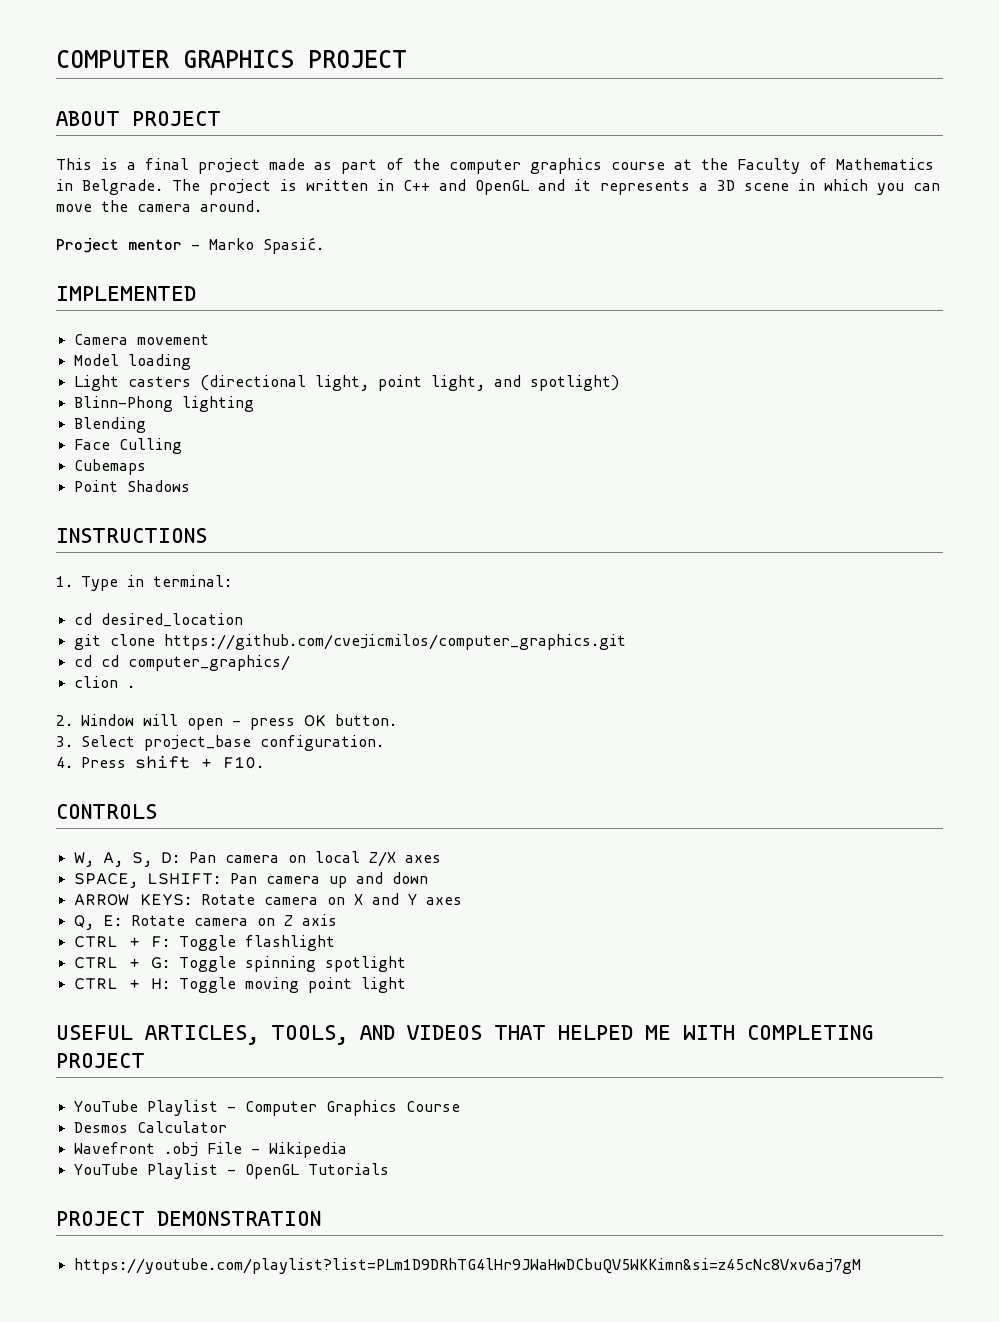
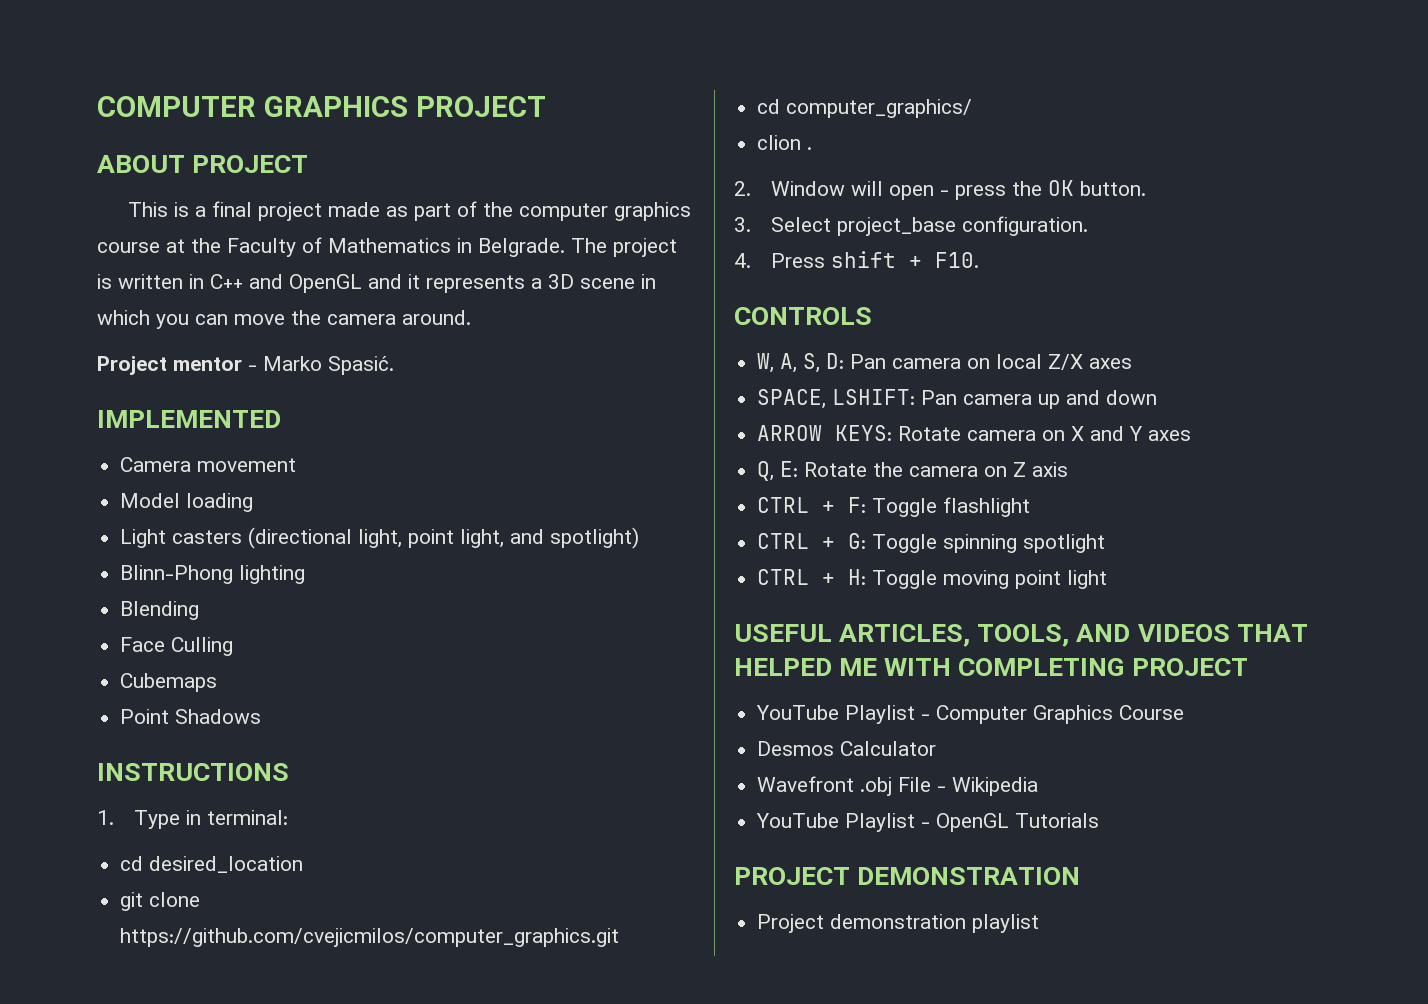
[100,655,119,667] cd -> (781, 106) none
(295, 724) none -> [1012,181,1043,196] the
(185, 920) none -> [873,462,904,477] the
[73,1258,861,1274] https://youtube.com/playlist?list=PLm1D9DRhTG4lHr9JWaHwDCbuQV5WKKimn&si=z45cNc8Vxv6aj7gM -> [757,914,1040,933] Project demonstration playlist

